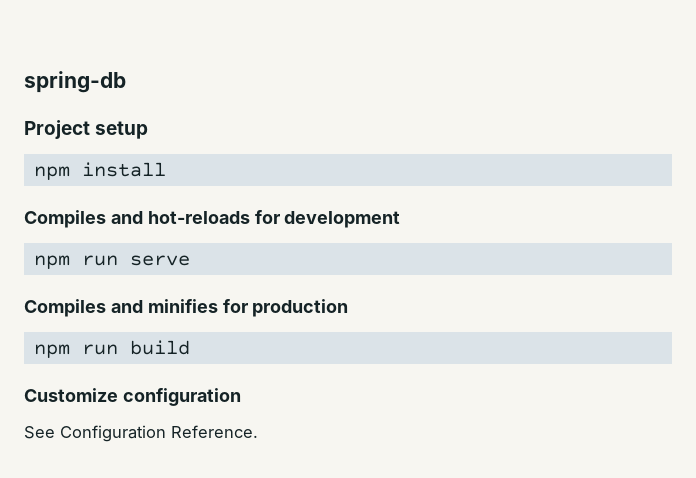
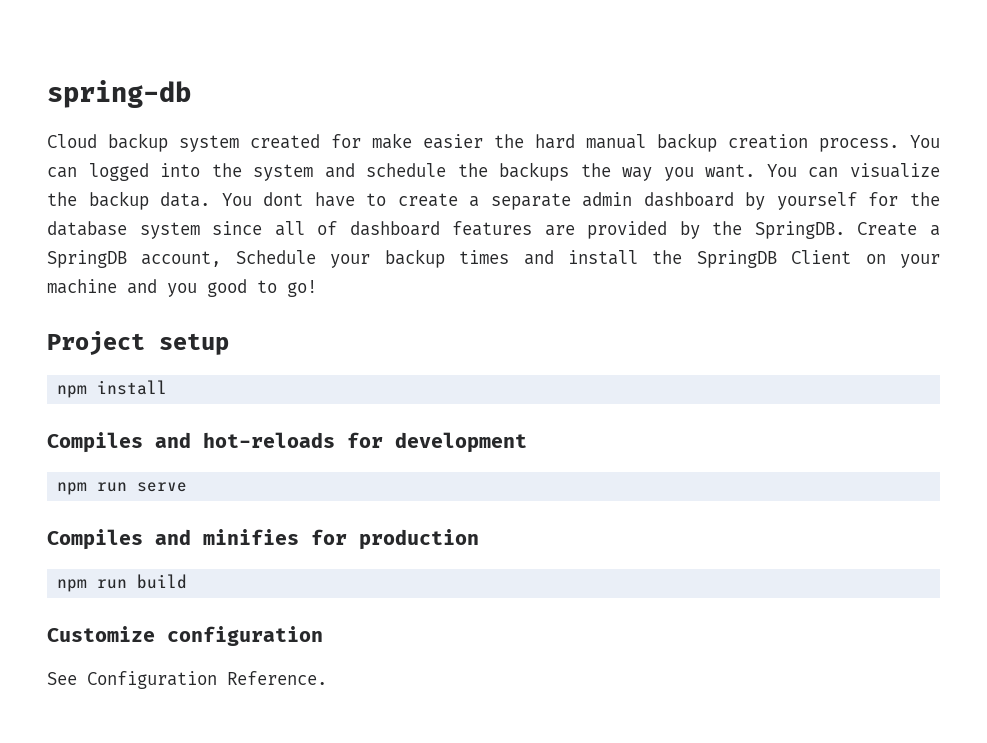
(126, 82) none -> [47,133,940,152] [47,162,940,181] [47,191,940,210] [47,221,941,239] [47,249,940,268] [47,279,317,297] // Cloud backup system created for make easier the hard manual backup creation process. You can logged into the system and schedule the backups the way you want. You can visualize the backup data. You dont have to create a separate admin dashboard by yourself for the database system since all of dashboard features are provided by the SpringDB. Create a SpringDB account, Schedule your backup times and install the SpringDB Client on your machine and you good to go!

